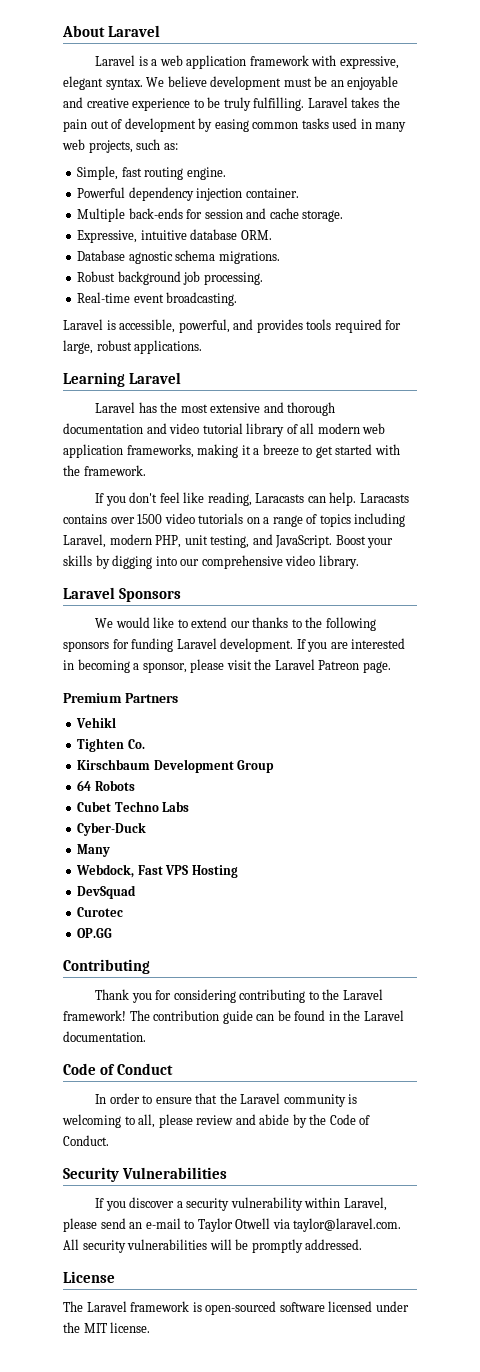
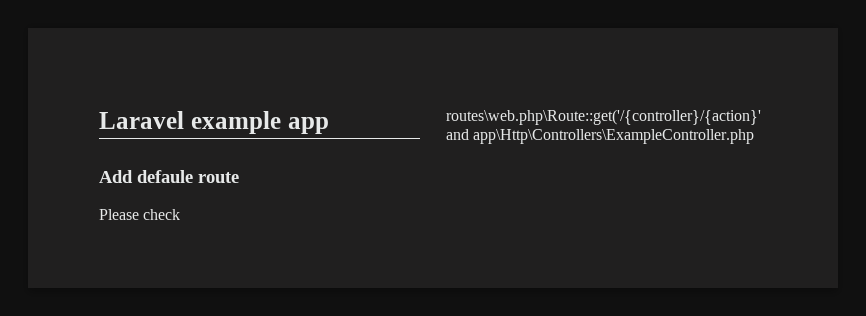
[62,25,160,37] [95,55,399,69] [63,76,399,90] [63,97,400,111] [63,118,407,132] [62,139,178,153] [77,166,226,180] [77,187,299,201] [77,208,344,222] [77,229,272,243] [77,250,280,264] [77,271,263,285] [77,292,238,306] [63,319,402,333] [63,340,203,354] [63,372,181,387] [95,402,336,416] [63,423,386,437] [63,444,400,458] [63,465,146,476] [95,492,409,506] [63,513,406,527] [63,534,394,548] [63,555,359,569] [63,587,181,602] [95,617,376,631] [63,638,406,652] [63,659,391,673] [63,693,178,703] [76,717,117,728] [77,738,145,752] [77,759,275,773] [77,780,135,791] [77,801,190,812] [77,822,147,836] [77,844,111,857] [76,864,238,878] [77,885,137,899] [77,907,124,917] [77,928,113,938] [63,959,150,974] [95,989,383,1003] [63,1010,404,1024] [63,1031,146,1042] [63,1063,173,1075] [95,1093,358,1107] [62,1114,371,1128] [63,1135,109,1146] [63,1167,227,1182] [95,1197,387,1211] [63,1218,402,1232] [63,1239,363,1253] [63,1271,115,1283] [63,1301,409,1315] [63,1322,151,1333] About Laravel // Laravel is a web application framework with expressive, elegant syntax. We believe development must be an enjoyable and creative experience to be truly fulfilling. Laravel takes the pain out of development by easing common tasks used in many web projects, such as: // Simple, fast routing engine. // Powerful dependency injection container. // Multiple back-ends for session and cache storage. // Expressive, intuitive database ORM. // Database agnostic schema migrations. // Robust background job processing. // Real-time event broadcasting. // Laravel is accessible, powerful, and provides tools required for large, robust applications. // Learning Laravel // Laravel has the most extensive and thorough documentation and video tutorial library of all modern web application frameworks, making it a breeze to get started with the framework. // If you don't feel like reading, Laracasts can help. Laracasts contains over 1500 video tutorials on a range of topics including Laravel, modern PHP, unit testing, and JavaScript. Boost your skills by digging into our comprehensive video library. // Laravel Sponsors // We would like to extend our thanks to the following sponsors for funding Laravel development. If you are interested in becoming a sponsor, please visit the Laravel Patreon page. // Premium Partners // Vehikl // Tighten Co. // Kirschbaum Development Group // 64 Robots // Cubet Techno Labs // Cyber-Duck // Many // Webdock, Fast VPS Hosting // DevSquad // Curotec // OP.GG // Contributing // Thank you for considering contributing to the Laravel framework! The contribution guide can be found in the Laravel documentation. // Code of Conduct // In order to ensure that the Laravel community is welcoming to all, please review and abide by the Code of Conduct. // Security Vulnerabilities // If you discover a security vulnerability within Laravel, please send an e-mail to Taylor Otwell via taylor@laravel.com. All security vulnerabilities will be promptly addressed. // License // The Laravel framework is open-sourced software licensed under the MIT license. -> [99,111,329,134] [99,170,239,183] [99,209,181,220] [446,109,761,125] [446,129,755,144] Laravel example app // Add defaule route // Please check routes\web.php\Route::get('/{controller}/{action}' and app\Http\Controllers\ExampleController.php

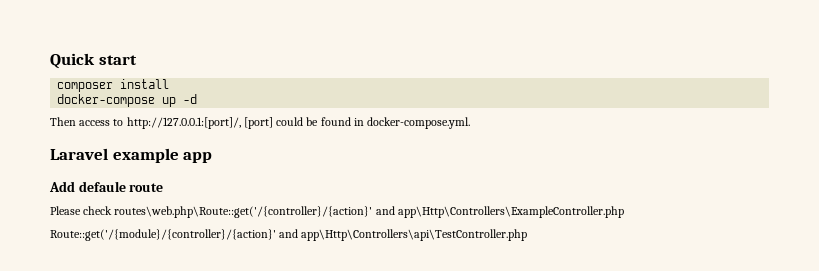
(99, 120) none -> [50,53,137,69] [57,79,170,92] [57,94,198,107] [50,117,471,129] Quick start // composer install // docker-compose up -d // Then access to http://127.0.0.1:[port]/, [port] could be found in docker-compose.yml. //
(755, 136) none -> [50,229,528,241] // Route::get('/{module}/{controller}/{action}' and app\Http\Controllers\api\TestController.php

